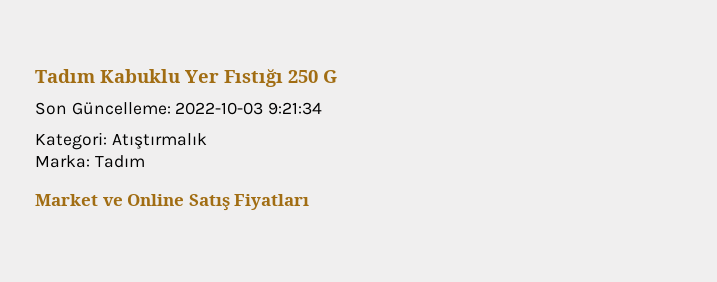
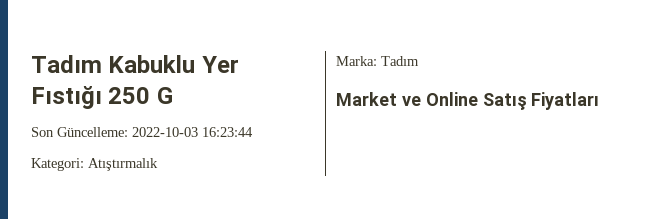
[268,102,323,115] 9:21:34 -> [202,127,253,137] 16:23:44

